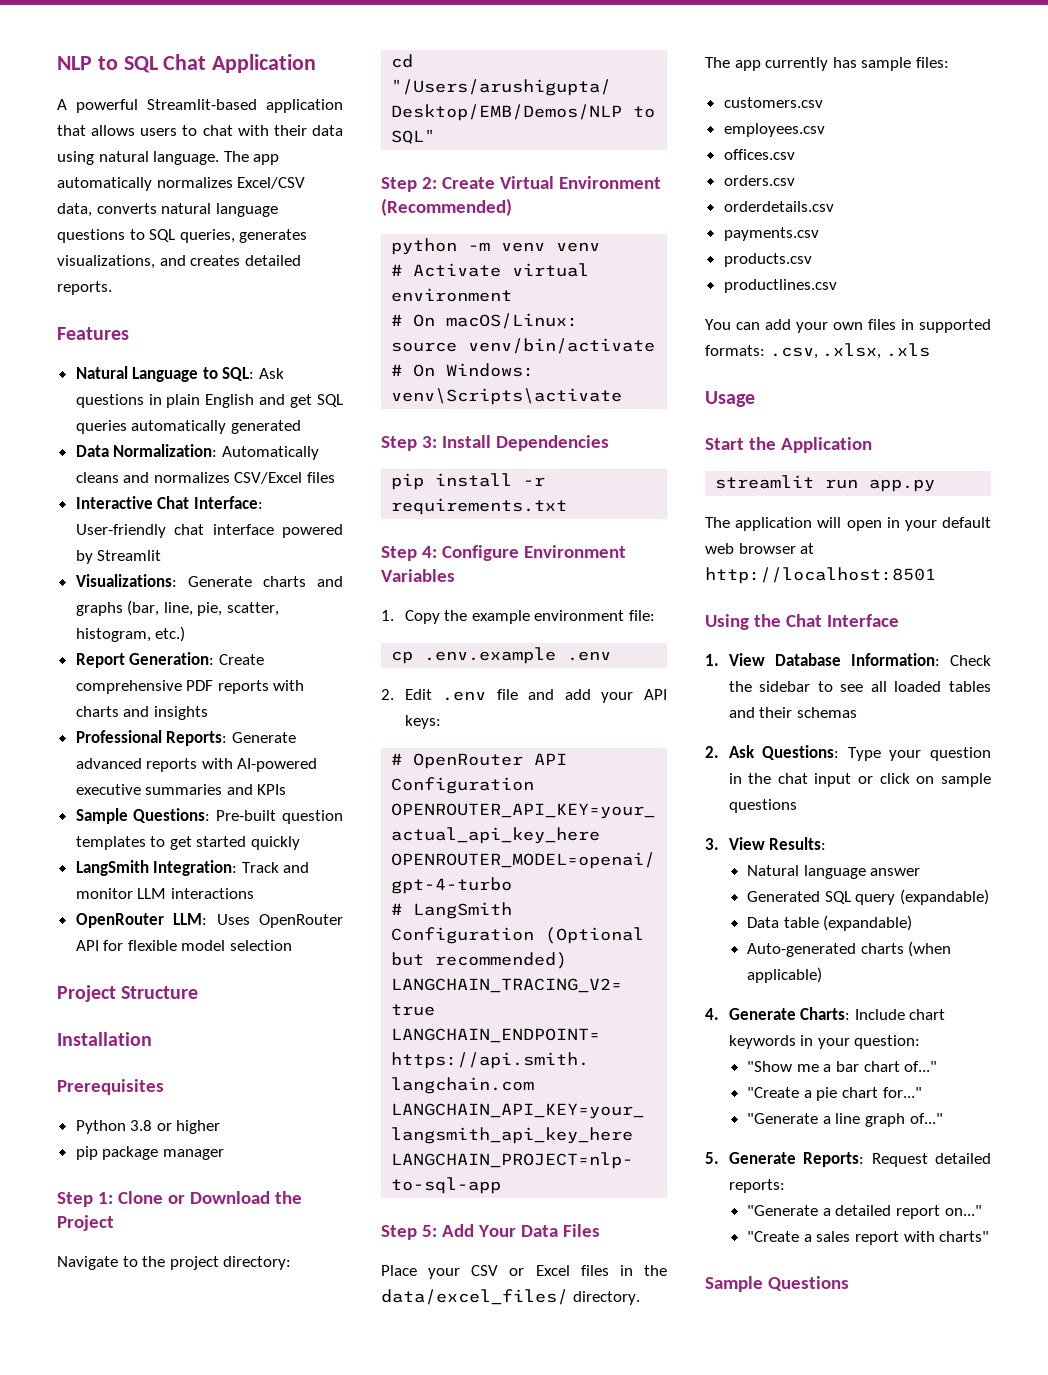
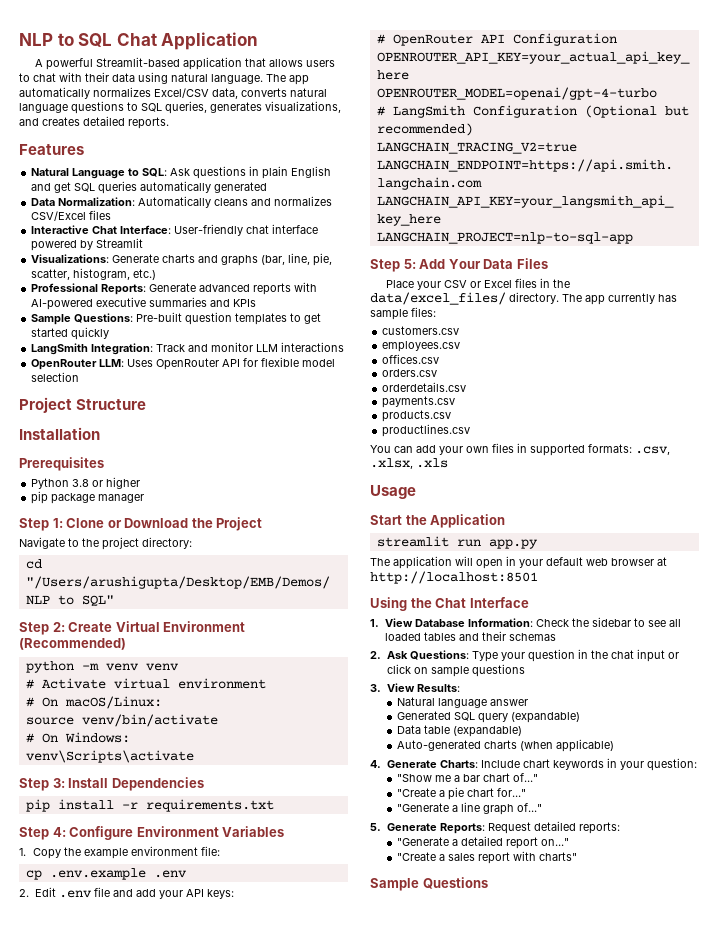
[75,652,264,668] [75,680,305,694] [75,706,208,720] // Report Generation: Create comprehensive PDF reports with charts and insights -> (157, 274) none

